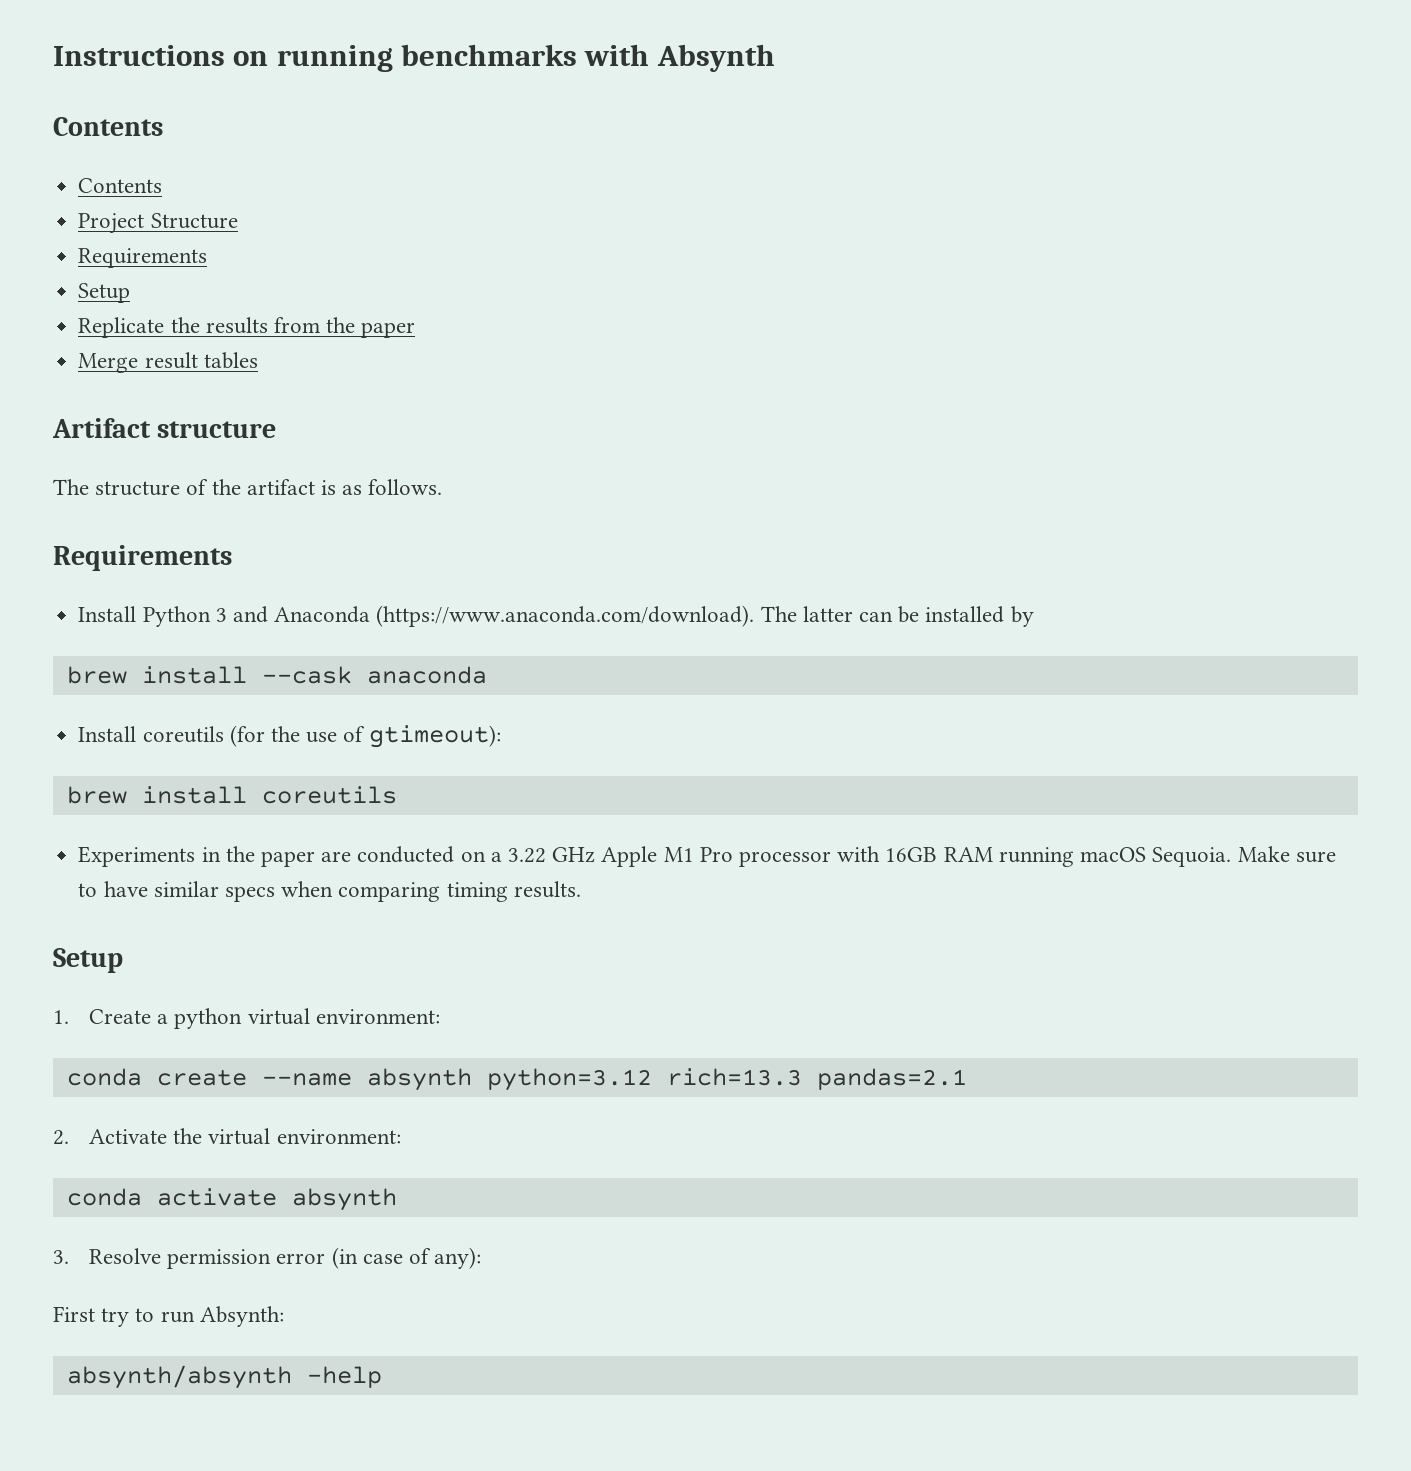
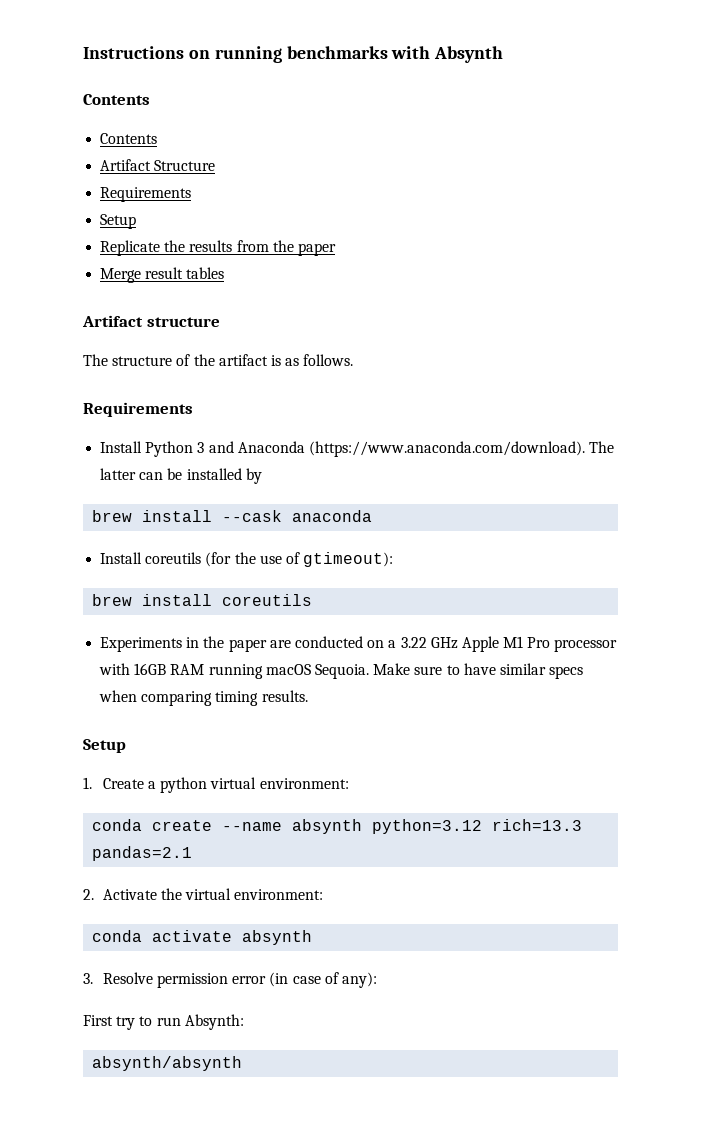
[78,213,145,234] Project -> [100,159,152,171] Artifact
[306,1366,382,1388] -help -> (243, 1063) none

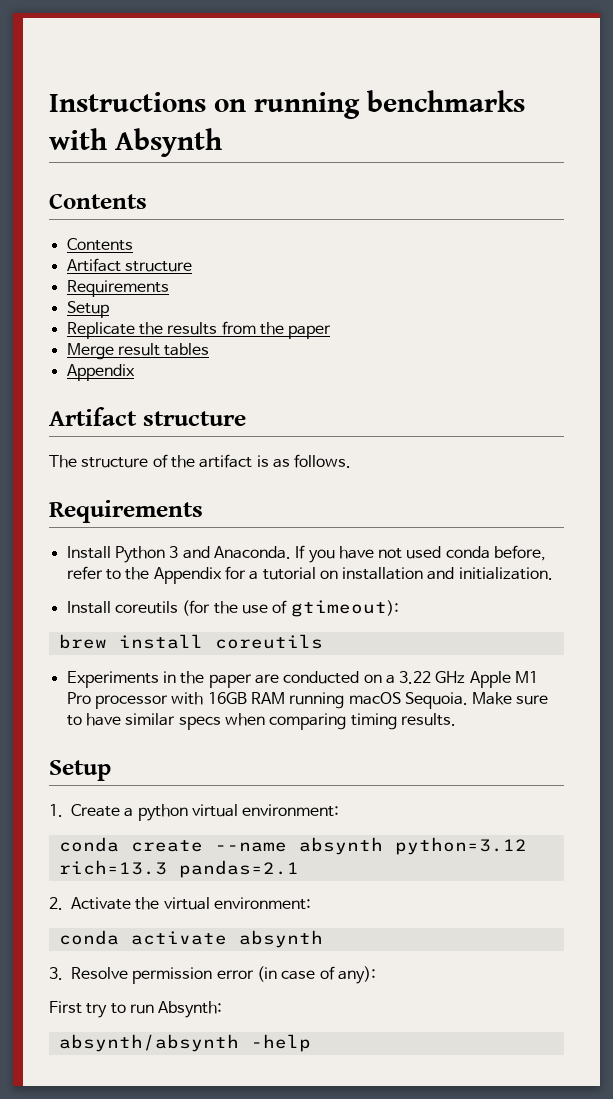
[154,160,216,171] Structure -> [124,261,192,272] structure
(225, 273) none -> [66,364,135,381] // Appendix
[237,441,615,457] [100,468,262,484] [92,510,373,522] Anaconda (https://www.anaconda.com/download). The latter can be installed by // brew install --cask anaconda -> [213,545,547,563] [66,566,553,584] Anaconda. If you have not used conda before, refer to the Appendix for a tutorial on installation and initialization.
(243, 1063) none -> [250,1034,311,1052] -help

